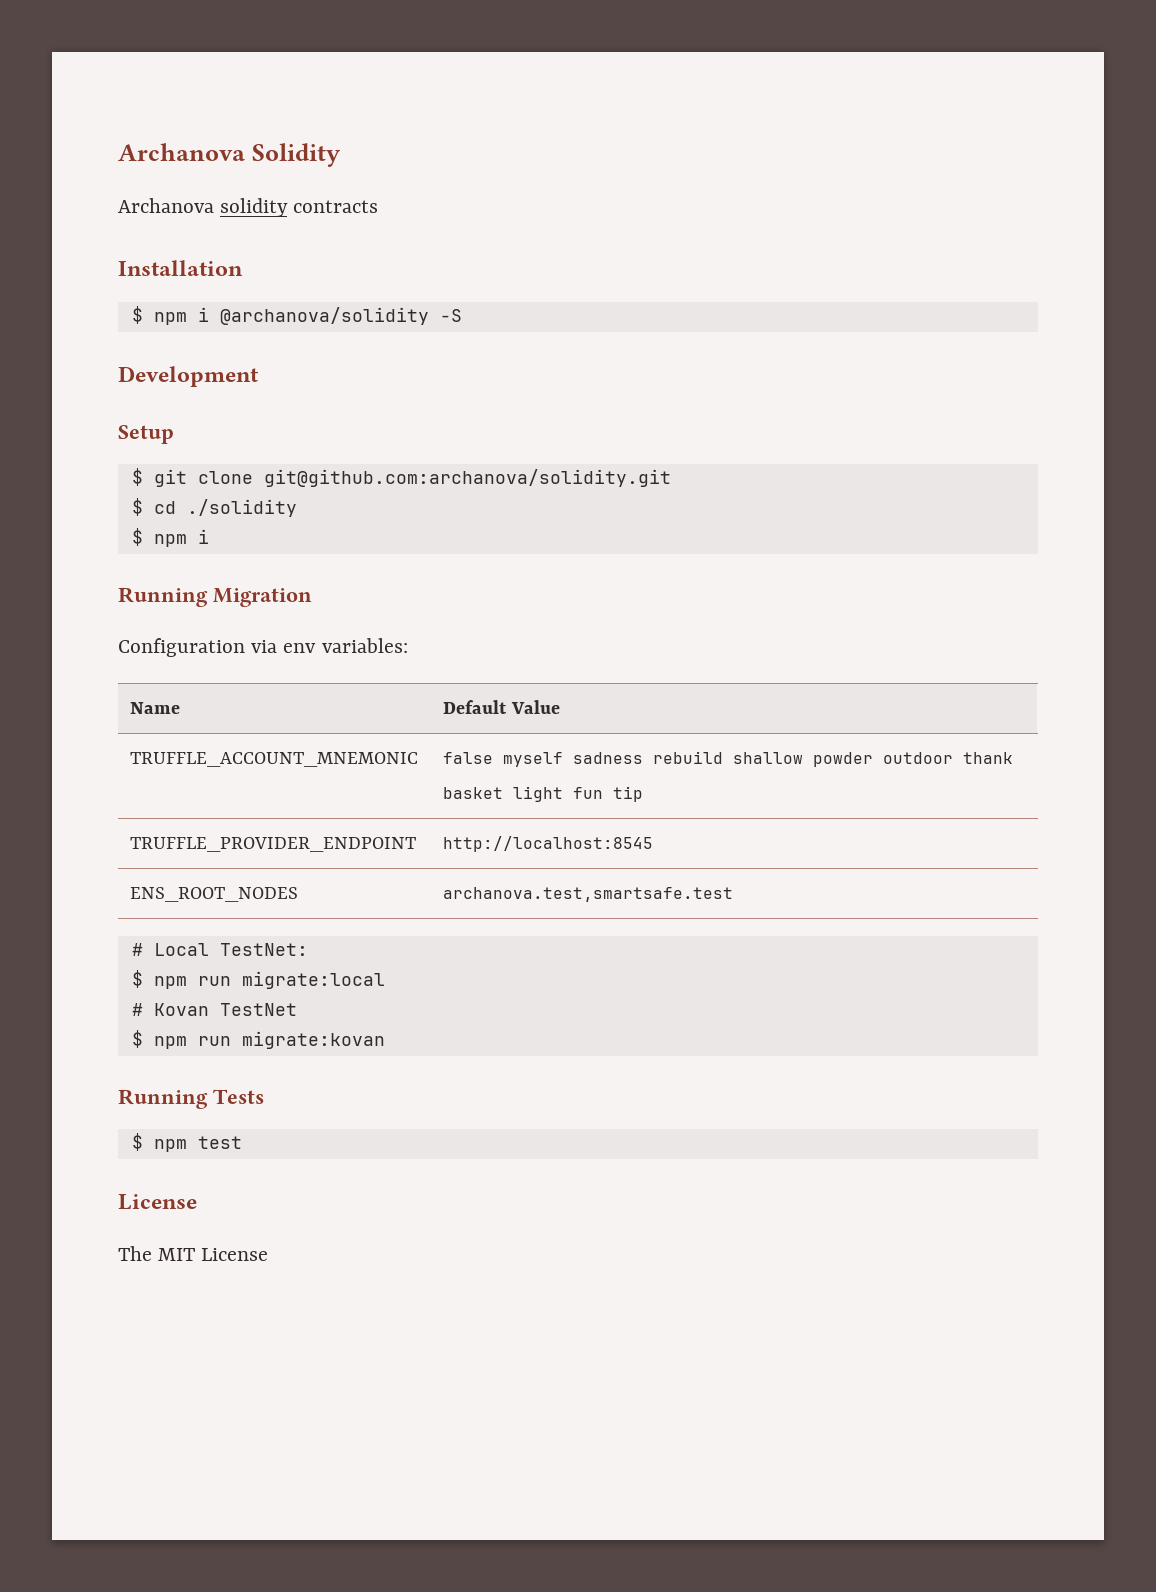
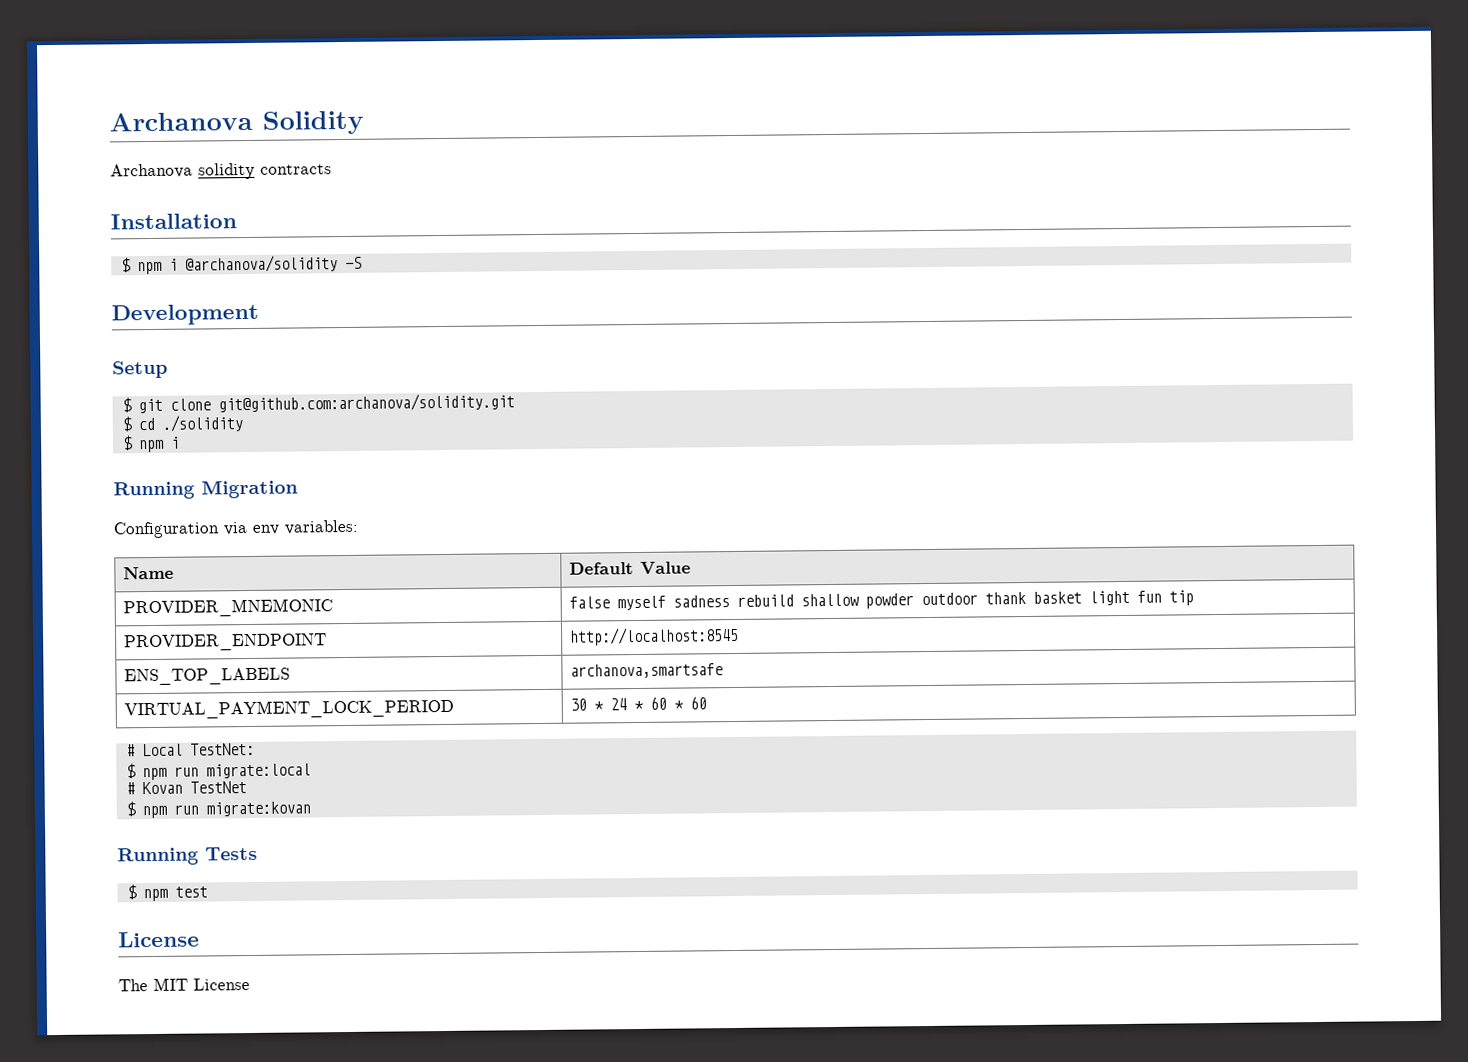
[130,752,419,767] TRUFFLE_ACCOUNT_MNEMONIC -> [122,598,333,618] PROVIDER_MNEMONIC
[130,837,417,852] TRUFFLE_PROVIDER_ENDPOINT -> [123,633,327,652] PROVIDER_ENDPOINT
[130,887,299,902] [443,887,734,902] ENS_ROOT_NODES | archanova.test,smartsafe.test -> [123,667,290,686] [569,663,723,679] [123,698,454,720] [569,696,707,711] ENS_TOP_LABELS | archanova,smartsafe // VIRTUAL_PAYMENT_LOCK_PERIOD | 30 * 24 * 60 * 60

